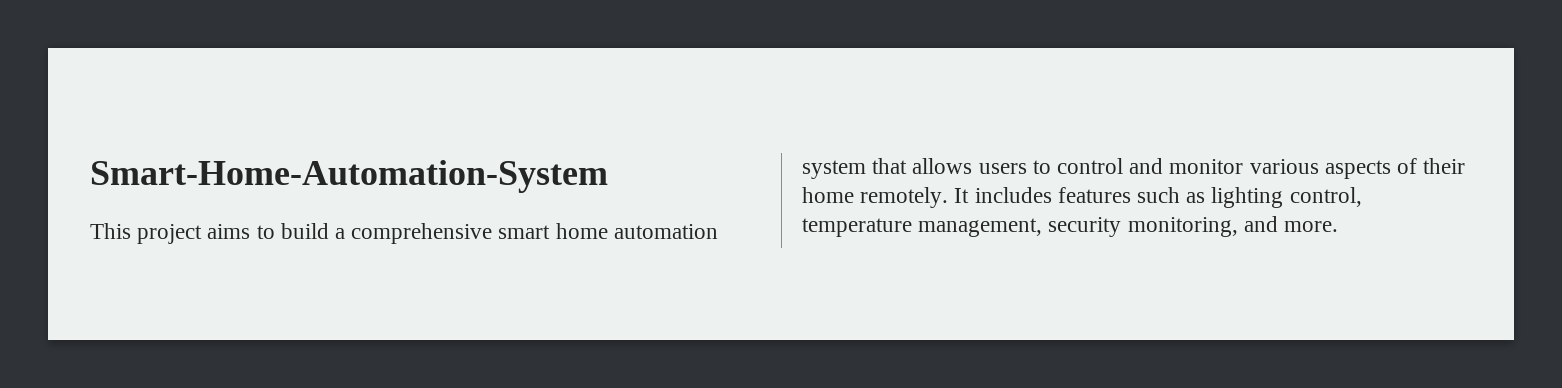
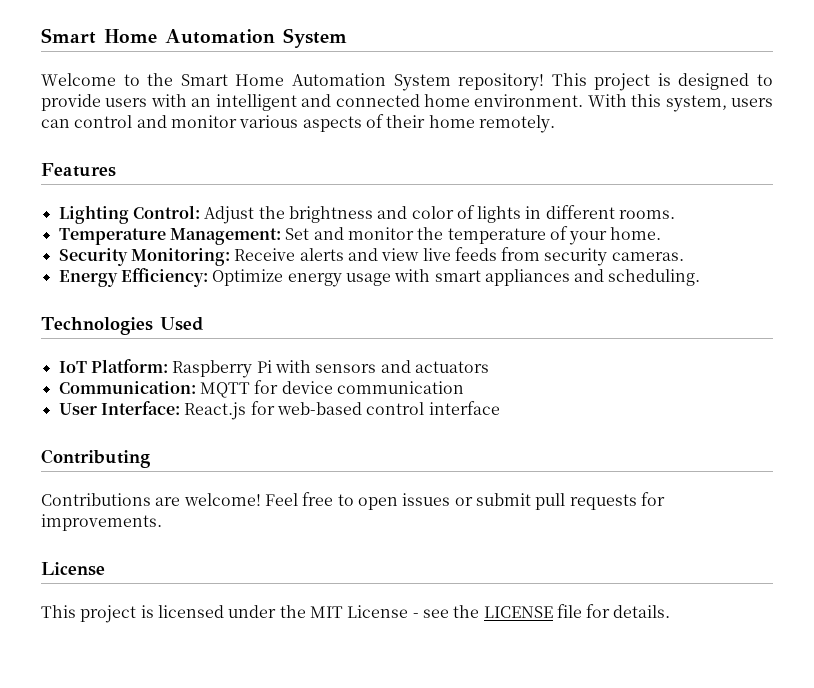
[90,160,608,193] [90,223,718,244] [802,158,1051,179] Smart-Home-Automation-System // This project aims to build a comprehensive smart home automation system that allows users to -> [41,28,347,48] [41,73,774,91] [41,94,773,112] [41,119,70,128] Smart Home Automation System // Welcome to the Smart Home Automation System repository! This project is designed to provide users with an intelligent and connected home environment. With this system, users can
[954,187,1362,208] [802,216,1339,237] It includes features such as lighting control, temperature management, security monitoring, and more. -> [41,163,116,177] [58,205,676,224] [58,226,662,245] [58,247,684,266] [58,268,701,287] [41,317,204,335] [58,359,489,378] [58,380,464,398] [58,401,500,420] [41,449,150,468] [41,492,665,510] [41,514,162,531] [41,562,105,576] [41,604,671,623] // Features // Lighting Control: Adjust the brightness and color of lights in different rooms. // Temperature Management: Set and monitor the temperature of your home. // Security Monitoring: Receive alerts and view live feeds from security cameras. // Energy Efficiency: Optimize energy usage with smart appliances and scheduling. // Technologies Used // IoT Platform: Raspberry Pi with sensors and actuators // Communication: MQTT for device communication // User Interface: React.js for web-based control interface // Contributing // Contributions are welcome! Feel free to open issues or submit pull requests for improvements. // License // This project is licensed under the MIT License - see the LICENSE file for details.

